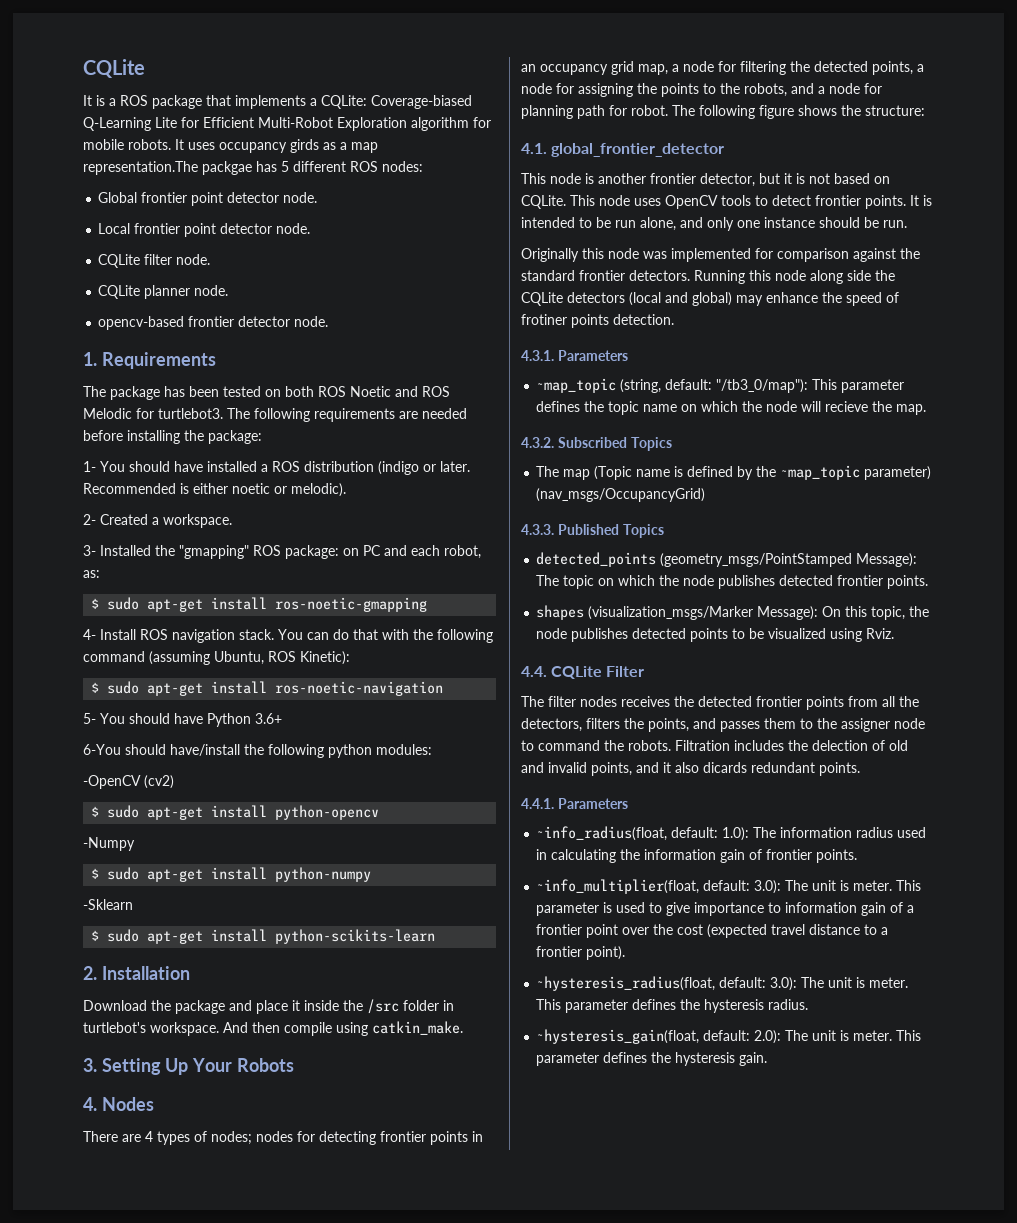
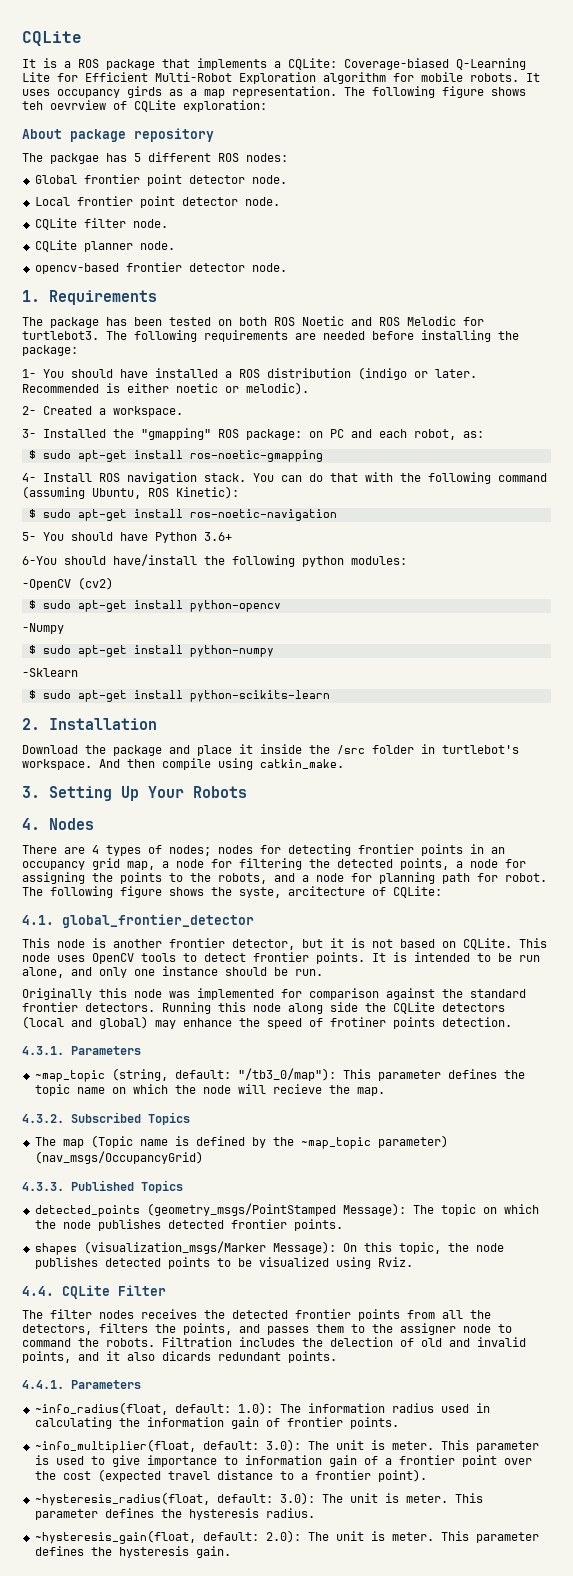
[83,161,198,175] representation.The -> [232,86,526,98] [22,100,267,112] [22,128,214,142] [22,153,43,162] representation. The following figure shows teh oevrview of CQLite exploration: // About package repository // The
[865,105,925,116] structure: -> [239,886,442,898] syste, arcitecture of CQLite:

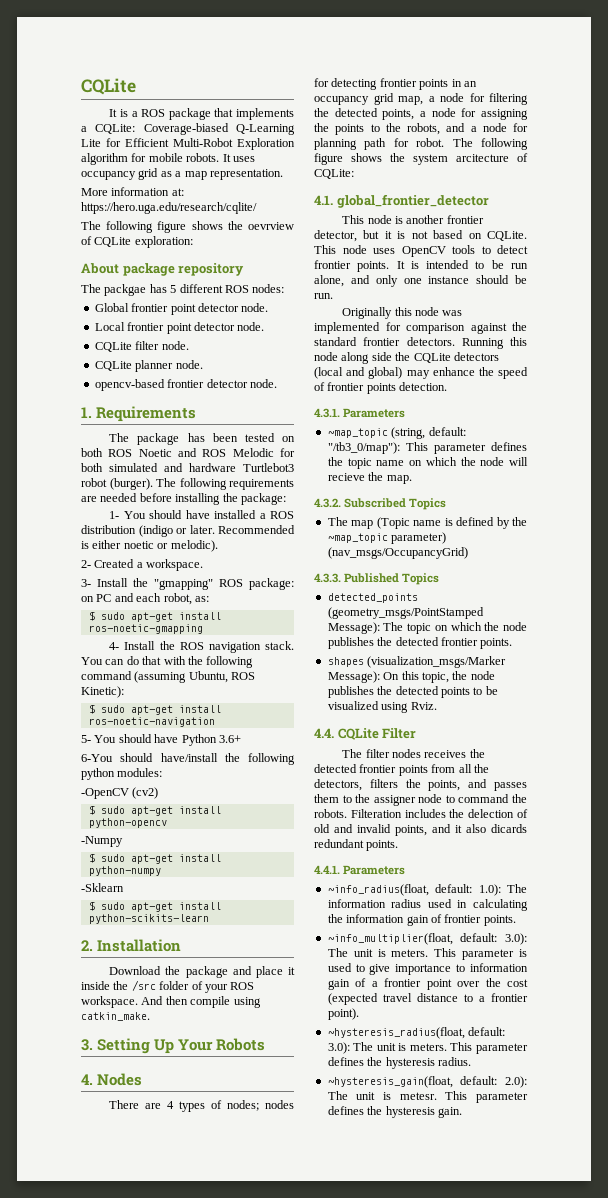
[127,86,162,98] girds -> [138,168,159,180] grid
[344,86,526,98] [22,101,43,110] The following figure shows teh -> [81,187,184,196] [81,202,257,214] [81,221,243,233] // More information at: https://hero.uga.edu/research/cqlite/ // The following figure shows the
[22,331,99,340] turtlebot3. -> [81,463,294,472] [81,478,153,490] both simulated and hardware Turtlebot3 robot (burger).
[43,429,106,438] Installed -> [97,578,128,587] Install
(92, 477) none -> [159,641,175,650] the
[421,744,519,754] in turtlebot's -> [191,981,255,993] of your ROS
[239,887,281,898] syste, -> [413,154,448,165] system
[330,1017,386,1027] frotiner -> [327,382,365,391] frontier
(161, 1225) none -> [377,637,393,646] the
(98, 1263) none -> [377,686,393,695] the
[162,1337,232,1347] Filtration -> [350,809,402,818] Filteration
[391,1441,434,1450] meter. -> [391,949,429,957] meters.
[405,1494,448,1503] meter. -> [409,1043,447,1051] meters.
[391,1532,434,1541] meter. -> [399,1092,437,1100] metesr.

